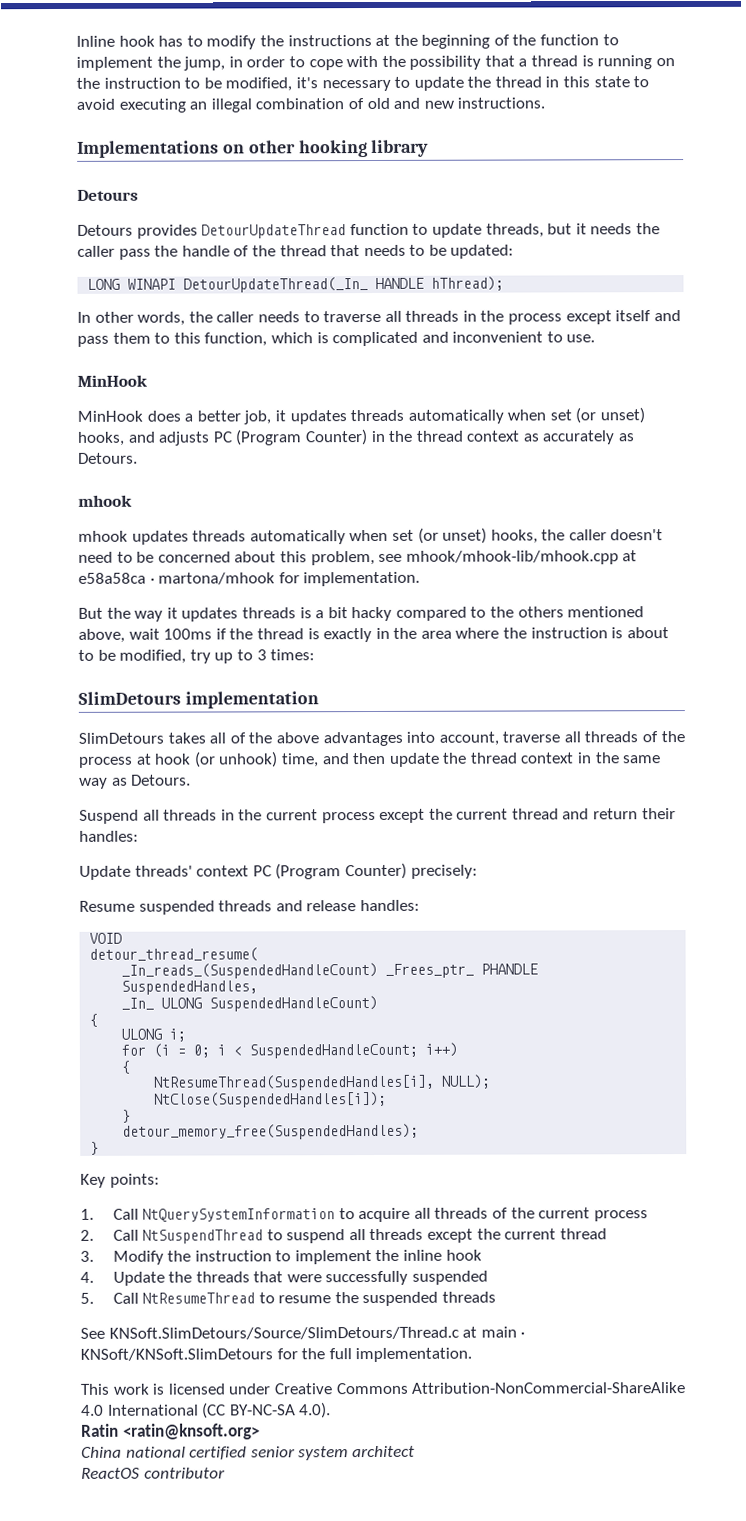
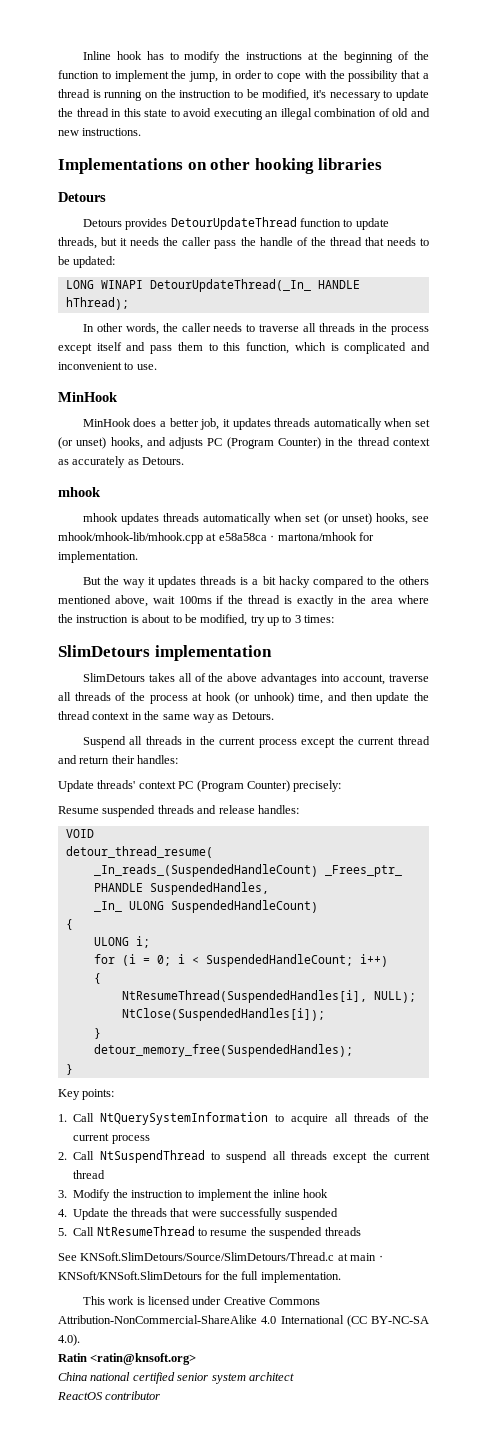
[371,139,430,158] library -> [318,158,383,170] libraries
[541,529,664,541] [78,550,375,566] the caller doesn't need to be concerned about this problem, -> (408, 519) none

